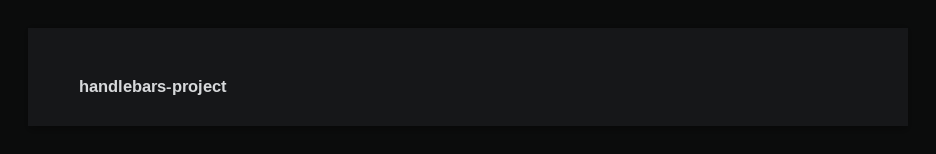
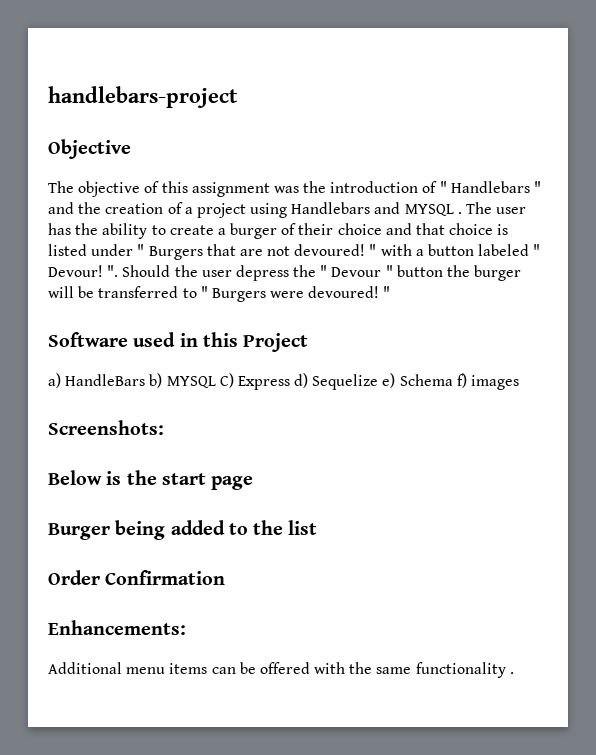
(227, 87) none -> [48,139,131,159] [48,181,542,197] [48,202,527,218] [48,223,509,239] [48,244,541,260] [48,265,522,281] [48,286,391,302] [48,332,309,352] [48,373,520,390] [48,420,164,435] [48,470,254,490] [48,520,318,540] [48,570,226,585] [48,620,186,635] [48,662,514,678] // Objective // The objective of this assignment was the introduction of " Handlebars " and the creation of a project using Handlebars and MYSQL . The user has the ability to create a burger of their choice and that choice is listed under " Burgers that are not devoured! " with a button labeled " Devour! ". Should the user depress the " Devour " button the burger will be transferred to " Burgers were devoured! " // Software used in this Project // a) HandleBars b) MYSQL C) Express d) Sequelize e) Schema f) images // Screenshots: // Below is the start page // Burger being added to the list // Order Confirmation // Enhancements: // Additional menu items can be offered with the same functionality .

